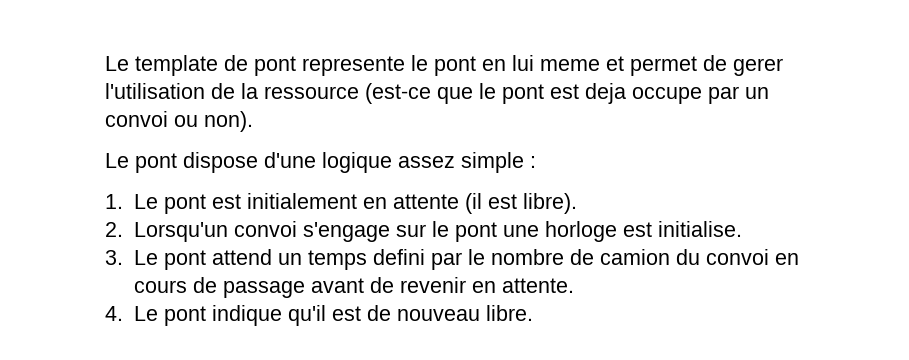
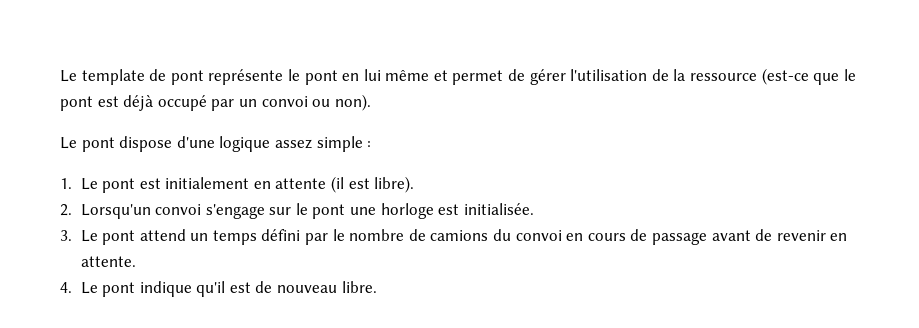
[302,56,405,76] represente -> [208,69,284,85] représente
[540,59,600,71] meme -> [385,70,430,81] même
[733,58,783,76] gerer -> [529,69,566,85] gérer
[585,83,702,104] deja occupe -> [123,95,207,111] déjà occupé
[657,221,742,237] initialise. -> [463,203,534,215] initialisée.
[372,249,425,265] defini -> [261,229,301,241] défini
[599,249,670,265] camion -> [430,230,489,241] camions

